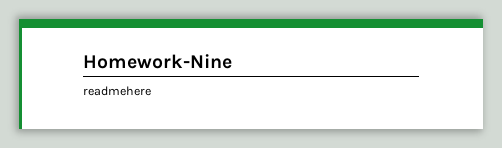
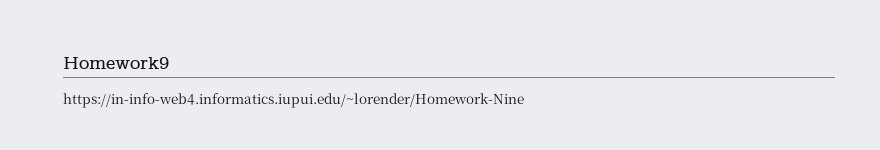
[83,54,232,69] [83,86,151,96] Homework-Nine // readmehere -> [63,57,169,69] [63,93,524,108] Homework9 // https://in-info-web4.informatics.iupui.edu/~lorender/Homework-Nine

